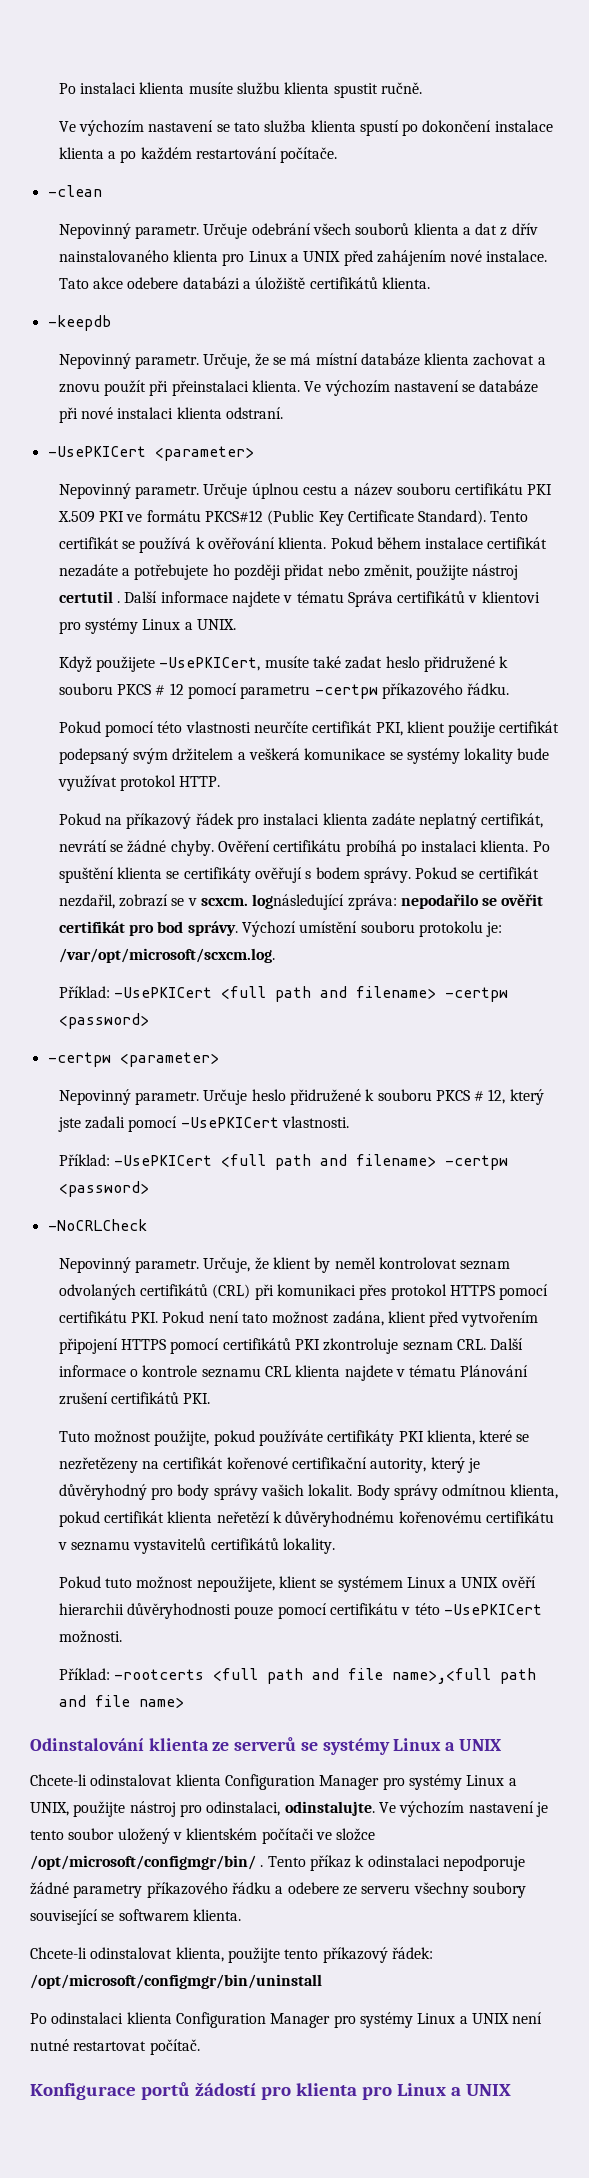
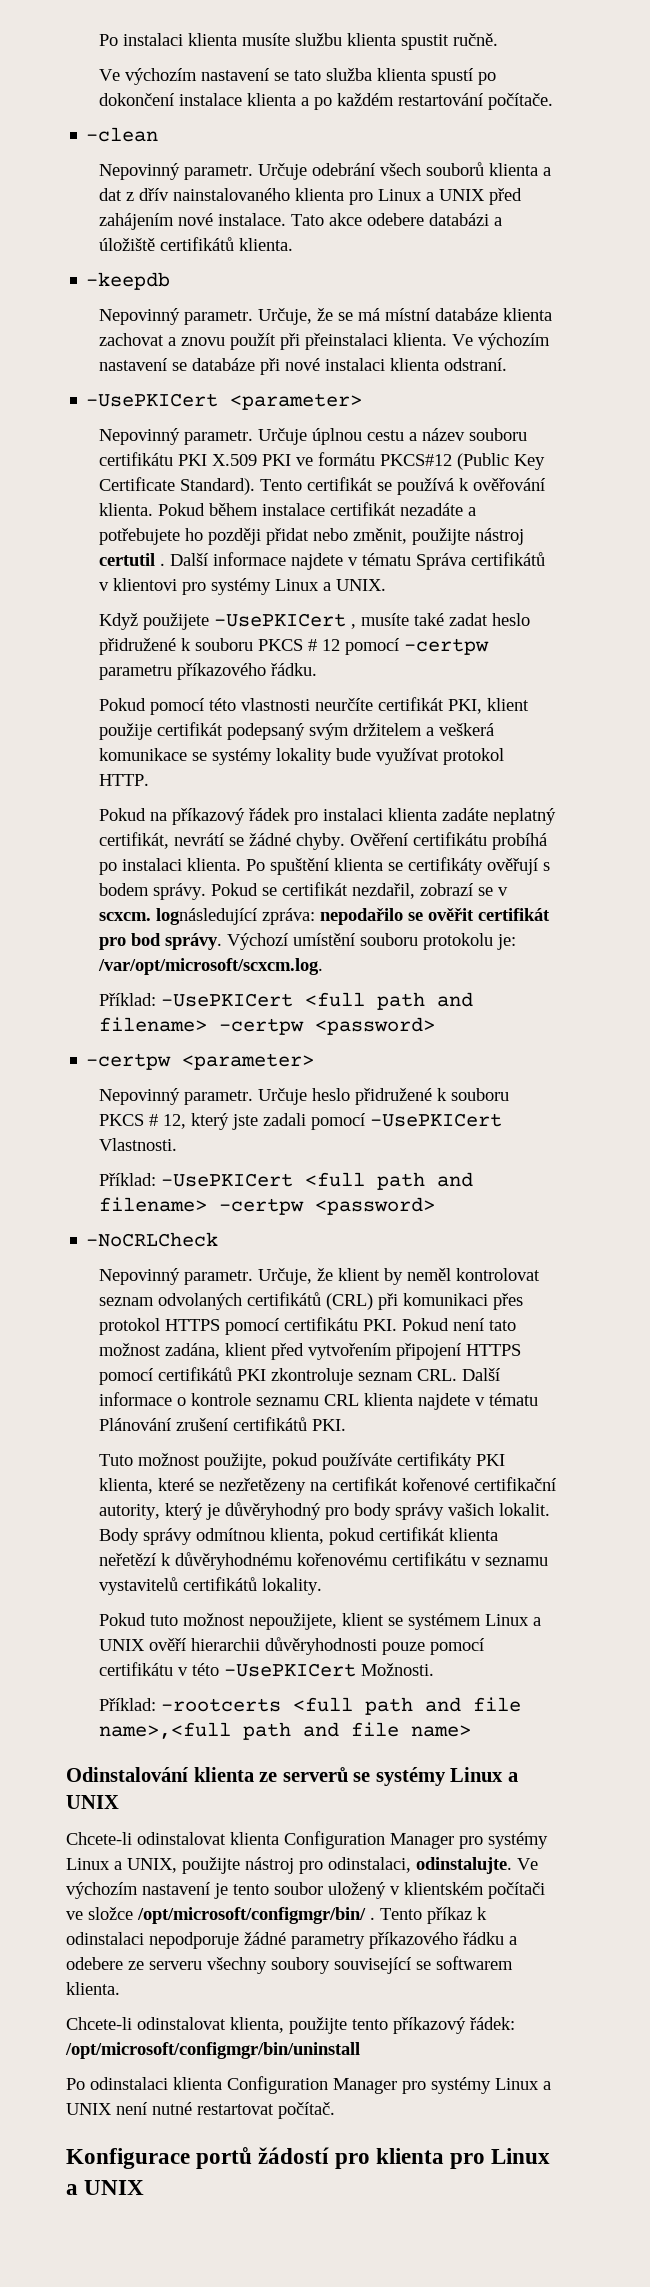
[159,657,261,671] -UsePKICert, -> [214,613,357,629] -UsePKICert ,
[240,684,378,699] parametru -certpw -> [404,638,490,655] [99,665,173,680] -certpw parametru
[281,1116,349,1128] vlastnosti. -> [99,1138,178,1151] Vlastnosti.
[58,1630,122,1643] možnosti. -> [361,1663,435,1676] Možnosti.

